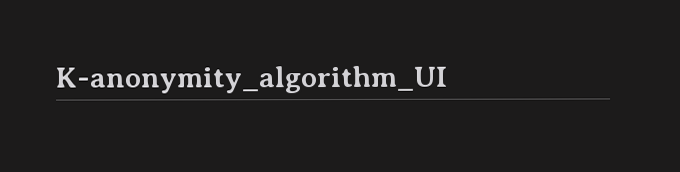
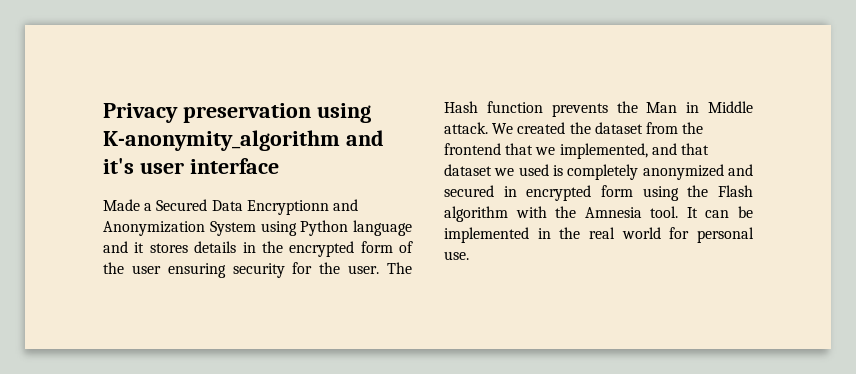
[55,65,448,94] K-anonymity_algorithm_UI -> [103,103,371,123] [103,130,384,151] [103,158,279,174] [103,199,358,215] [103,220,412,236] [103,241,413,257] [103,262,412,278] [444,101,753,117] [444,122,704,134] [444,143,709,159] [444,164,753,180] [444,185,753,201] [444,206,753,222] [444,227,754,243] [444,251,469,260] Privacy preservation using K-anonymity_algorithm and it's user interface // Made a Secured Data Encryptionn and Anonymization System using Python language and it stores details in the encrypted form of the user ensuring security for the user. The Hash function prevents the Man in Middle attack. We created the dataset from the frontend that we implemented, and that dataset we used is completely anonymized and secured in encrypted form using the Flash algorithm with the Amnesia tool. It can be implemented in the real world for personal use.

